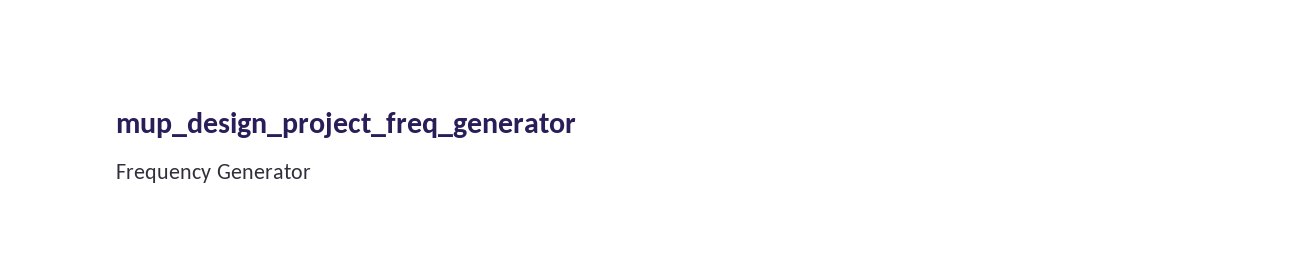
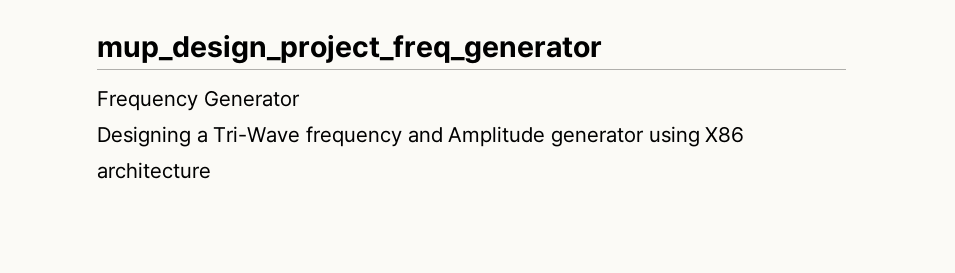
(311, 171) none -> [97,126,745,147] [97,162,211,179] // Designing a Tri-Wave frequency and Amplitude generator using X86 architecture

